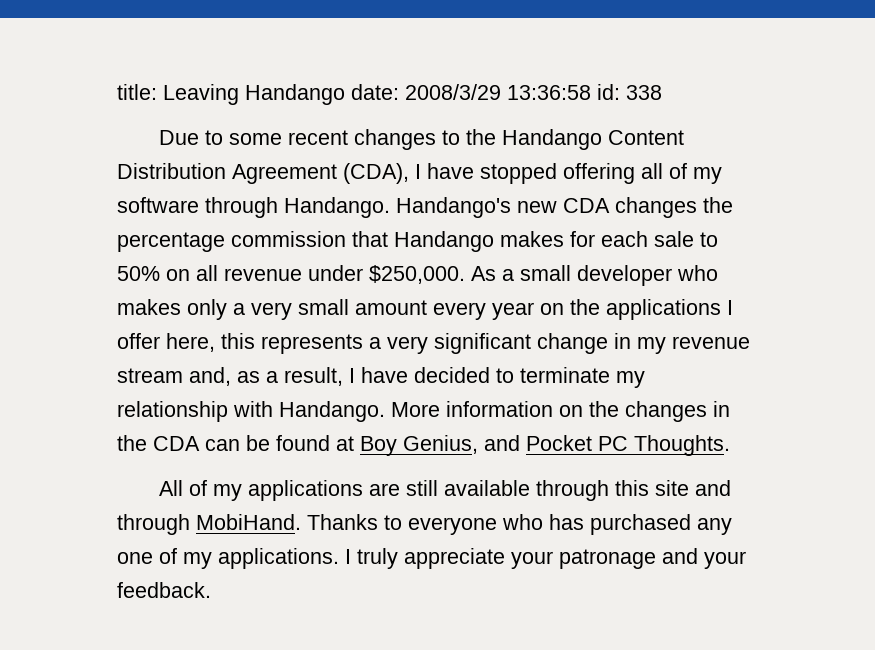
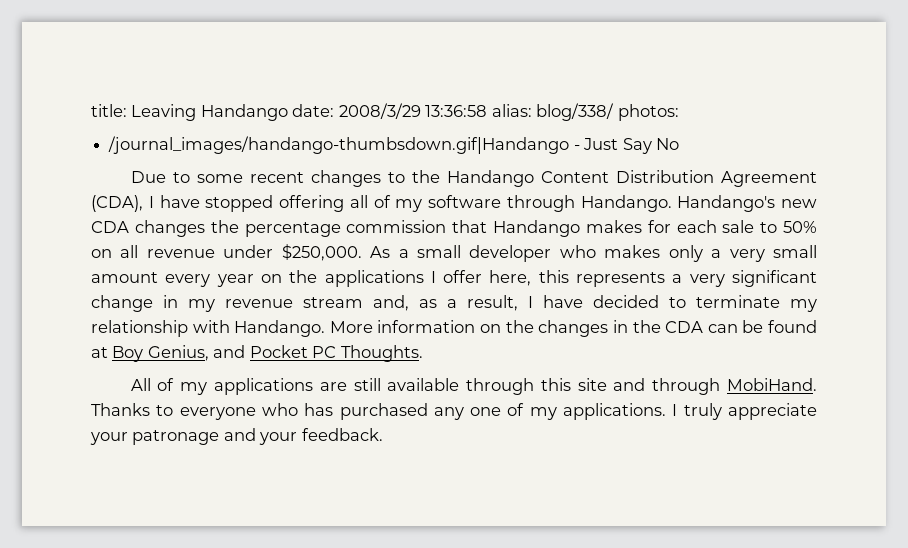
[597,84,662,100] id: 338 -> [491,103,679,121] [108,136,679,154] alias: blog/338/ photos: // /journal_images/handango-thumbsdown.gif|Handango - Just Say No

